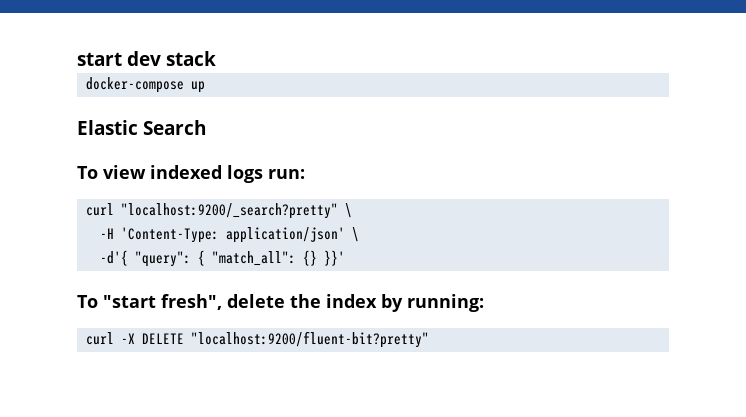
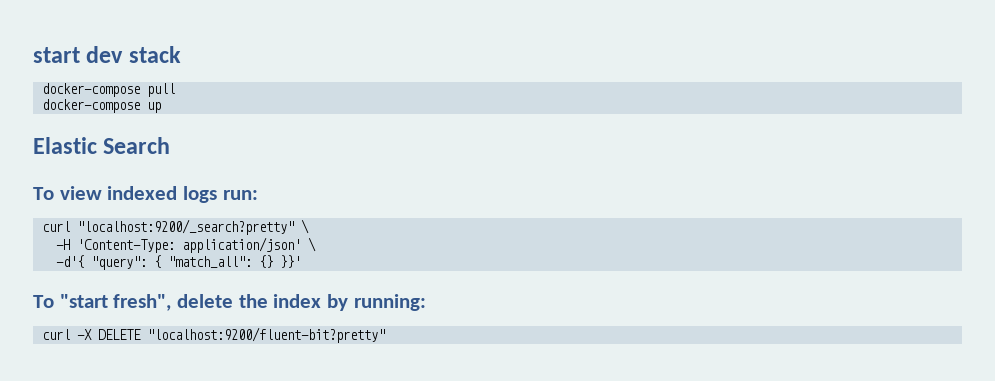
(216, 58) none -> [42,83,176,97] // docker-compose pull

